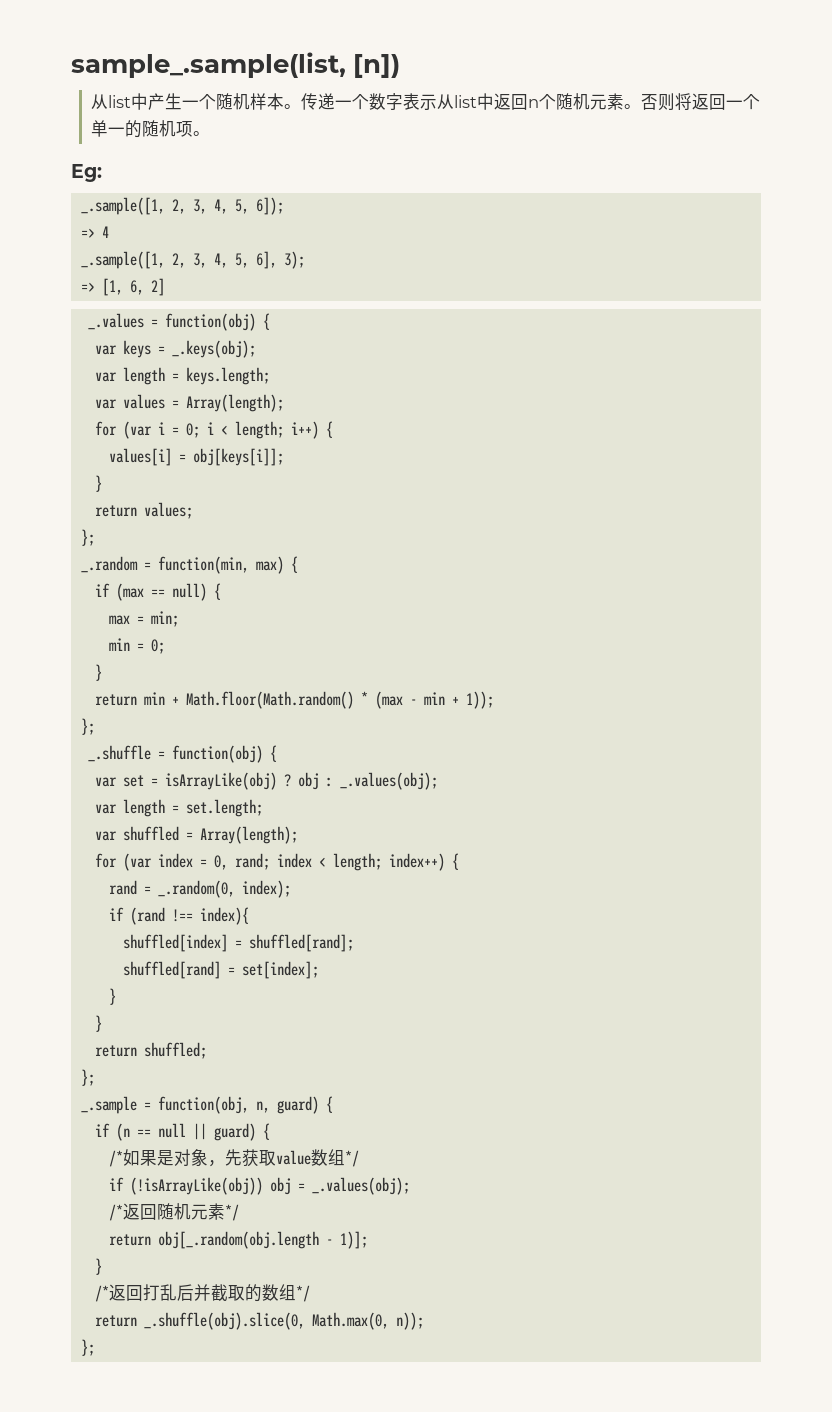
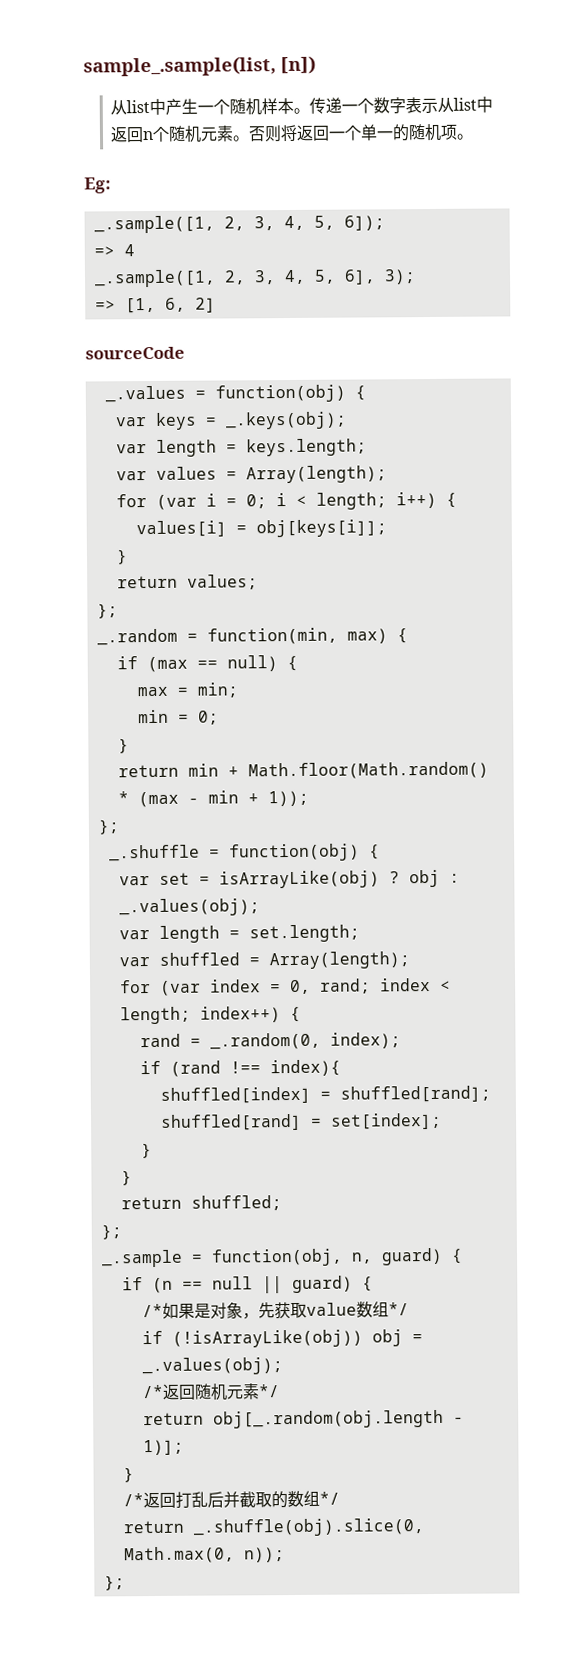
(165, 287) none -> [85,346,185,360] // sourceCode

